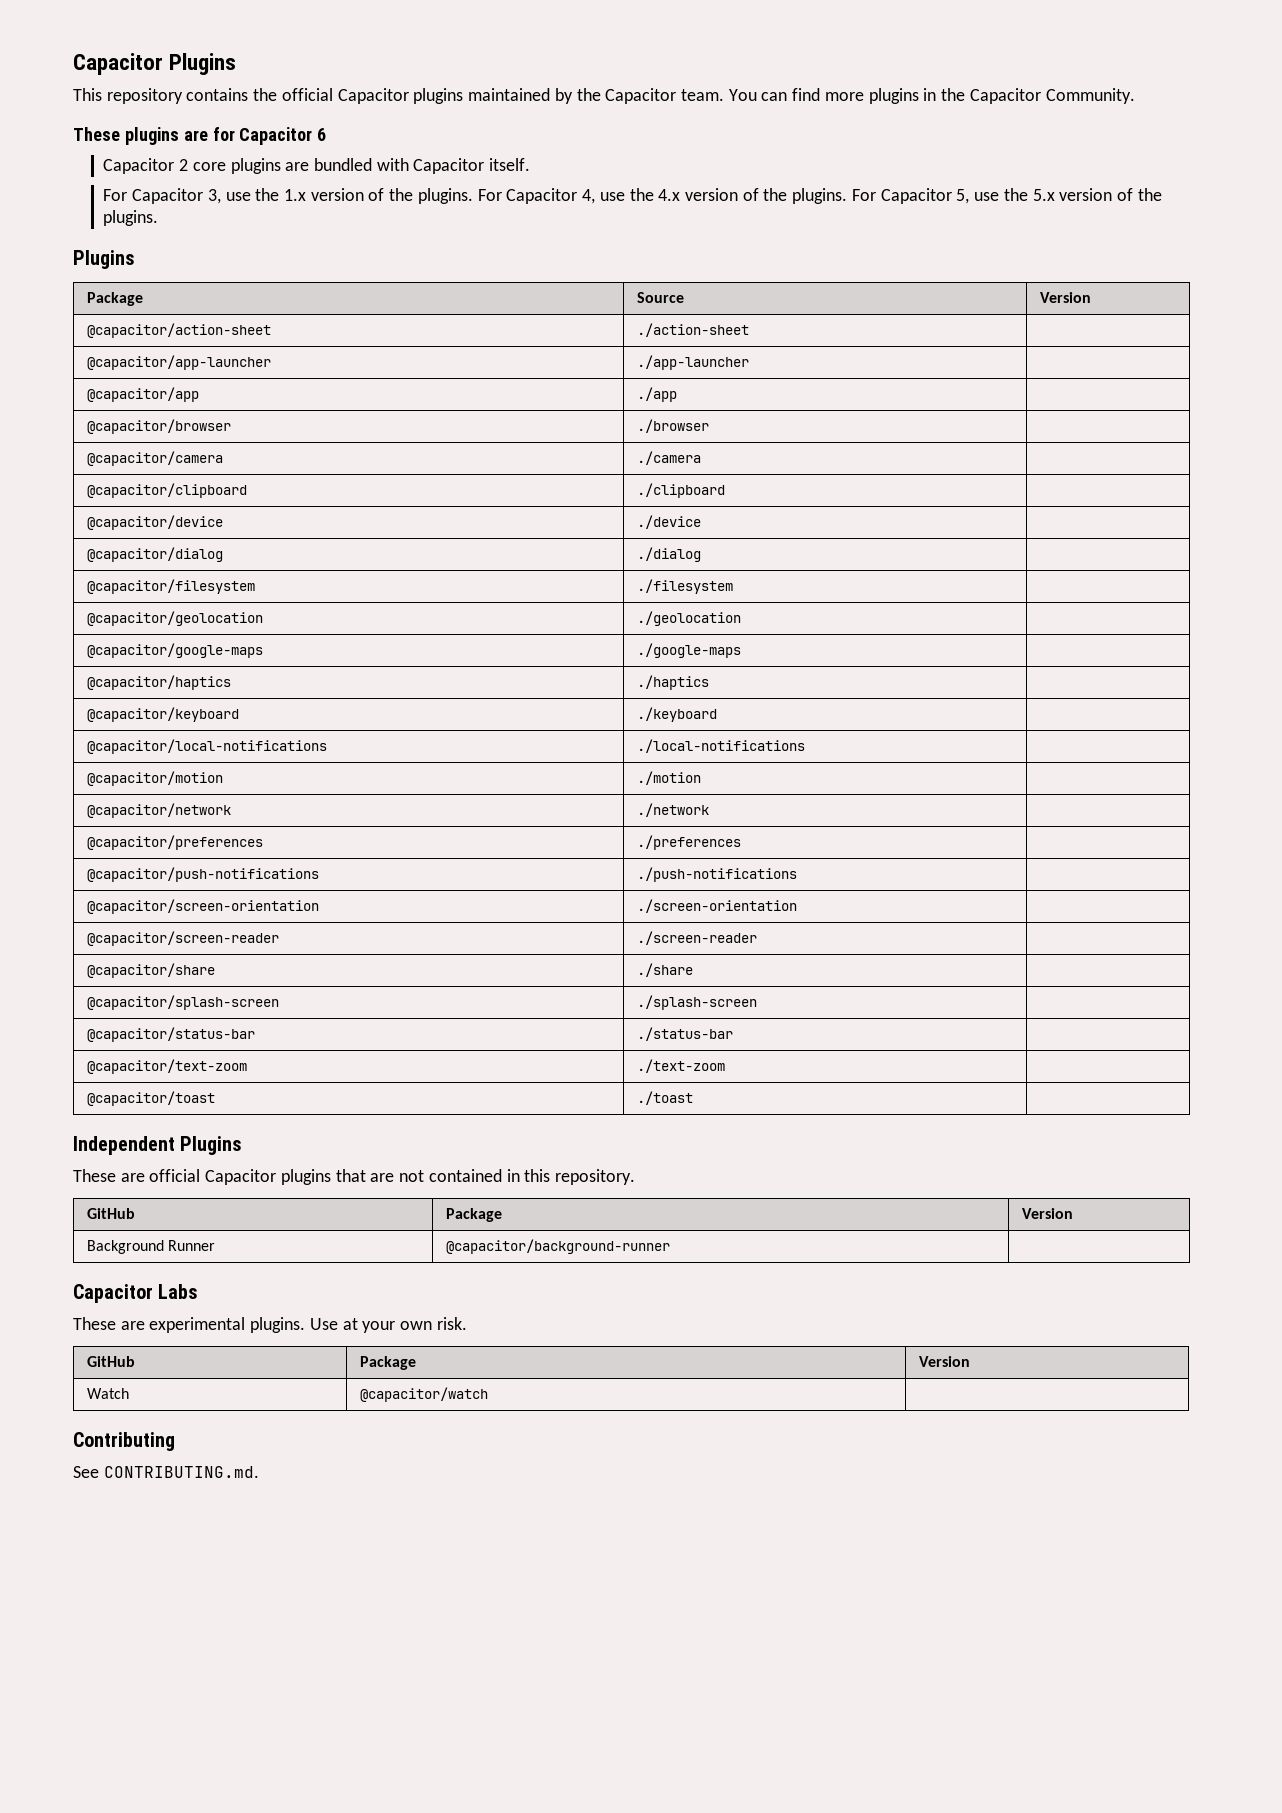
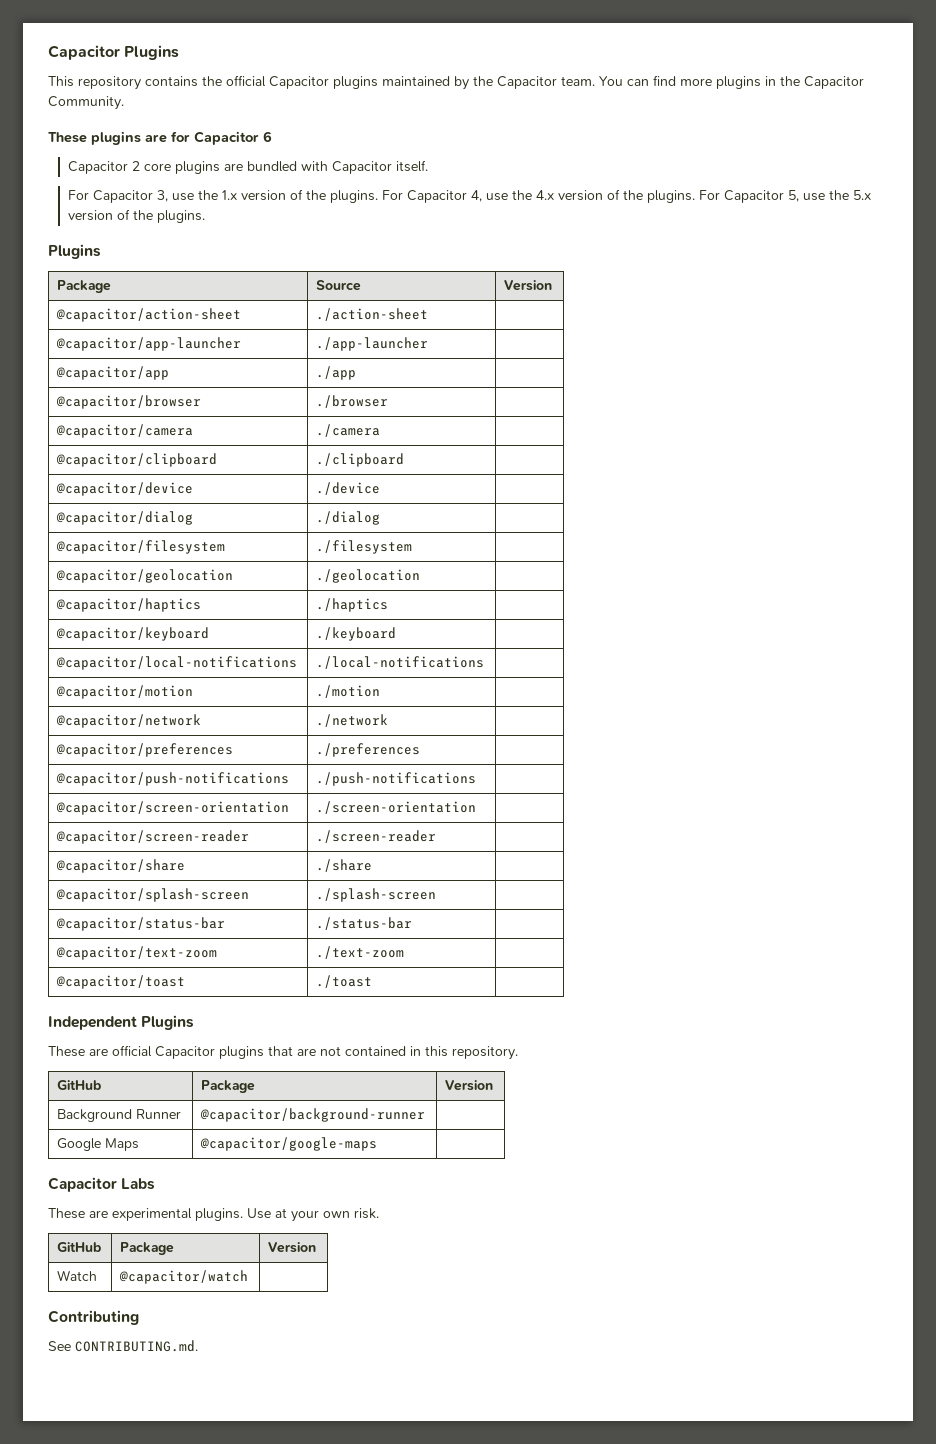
[86,643,263,658] [636,643,741,658] // @capacitor/google-maps | ./google-maps | -> (421, 576) none
(670, 1246) none -> [57,1138,140,1151] [200,1137,378,1151] // Google Maps | @capacitor/google-maps |

